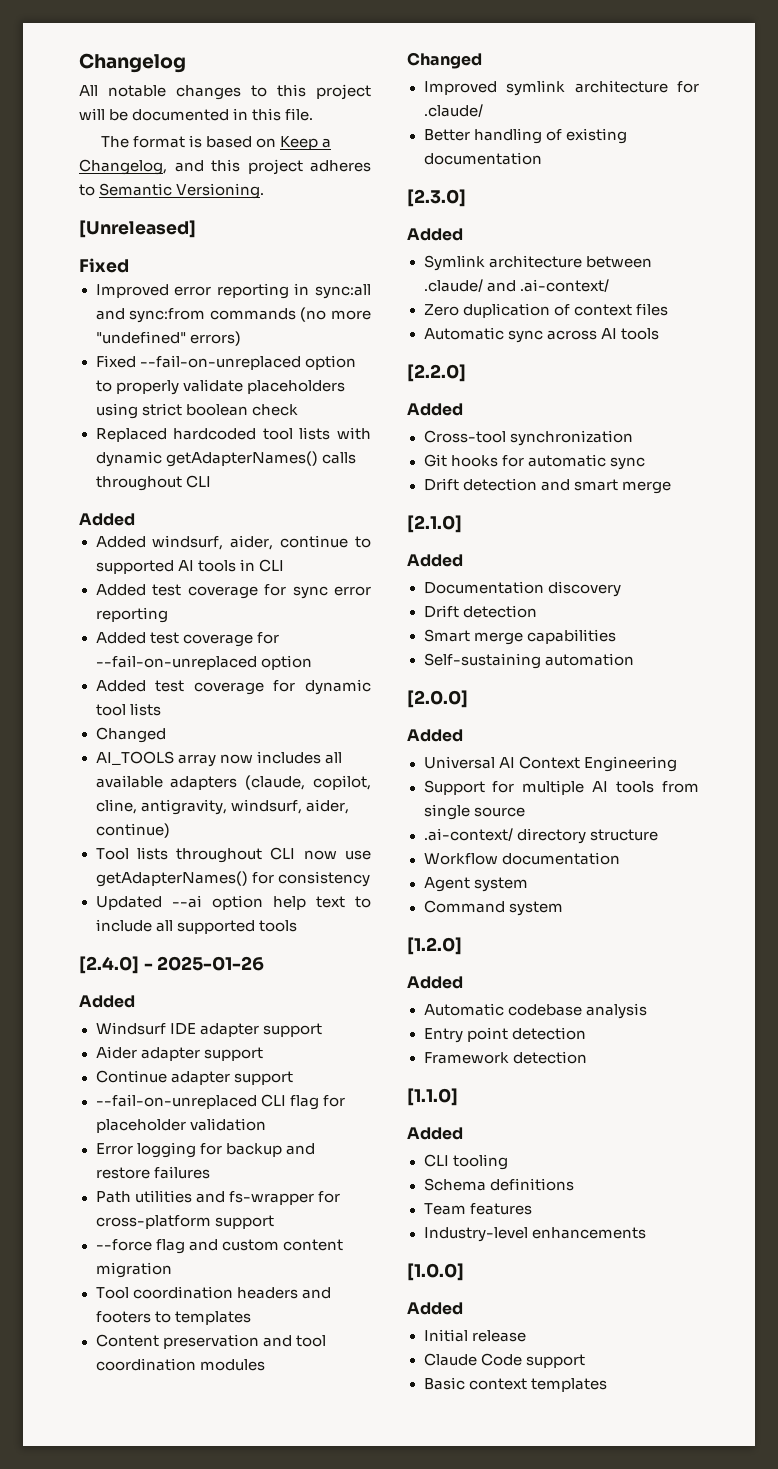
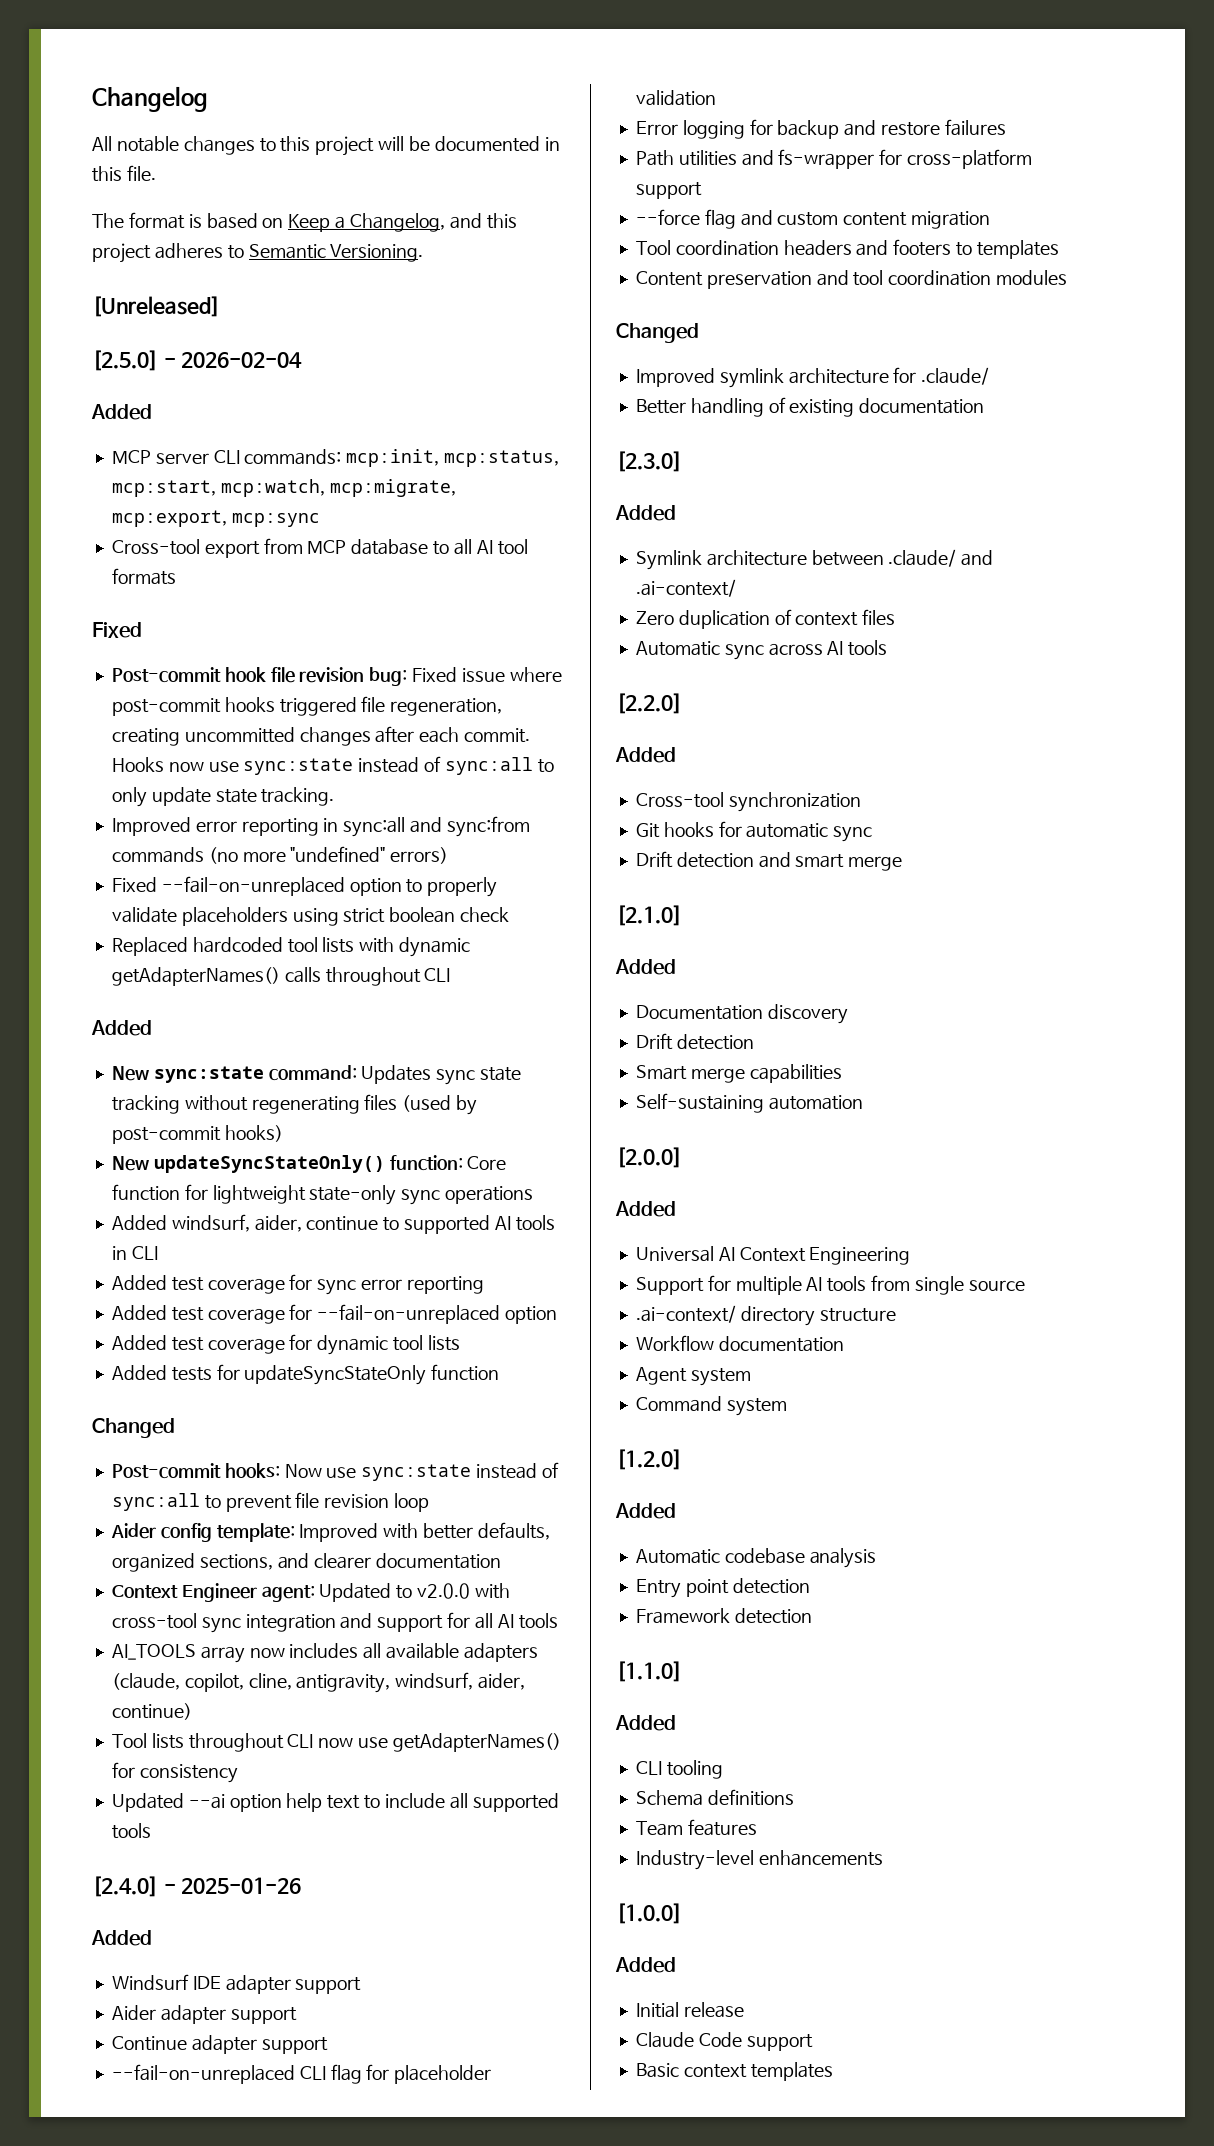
[79,258,129,273] Fixed -> [92,350,303,371] [91,404,152,420] [111,449,560,467] [111,479,456,497] [111,510,320,527] [111,538,528,558] [111,568,176,585] [92,622,142,638] [111,667,562,686] [111,696,503,716] [111,726,531,746] [111,756,554,775] [111,787,335,807] [2.5.0] - 2026-02-04 // Added // MCP server CLI commands: mcp:init, mcp:status, mcp:start, mcp:watch, mcp:migrate, mcp:export, mcp:sync // Cross-tool export from MCP database to all AI tool formats // Fixed // Post-commit hook file revision bug: Fixed issue where post-commit hooks triggered file regeneration, creating uncommitted changes after each commit. Hooks now use sync:state instead of sync:all to only update state tracking.
(135, 519) none -> [111,1065,522,1085] [111,1094,478,1115] [111,1125,283,1144] [111,1155,507,1173] [111,1184,534,1205] // New sync:state command: Updates sync state tracking without regenerating files (used by post-commit hooks) // New updateSyncStateOnly() function: Core function for lightweight state-only sync operations
[95,727,166,743] Changed -> [111,1364,500,1385] [92,1418,175,1438] [111,1462,559,1481] [111,1492,430,1512] [110,1522,550,1542] [111,1553,502,1572] [111,1583,510,1602] [111,1612,558,1633] Added tests for updateSyncStateOnly function // Changed // Post-commit hooks: Now use sync:state instead of sync:all to prevent file revision loop // Aider config template: Improved with better defaults, organized sections, and clearer documentation // Context Engineer agent: Updated to v2.0.0 with cross-tool sync integration and support for all AI tools

